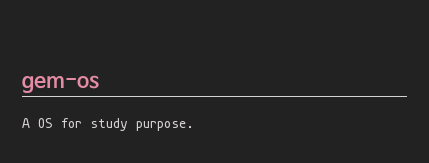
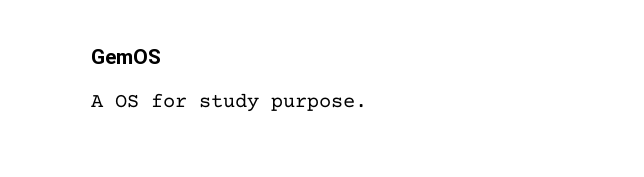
[22,75,99,93] gem-os -> [91,49,161,64] GemOS

